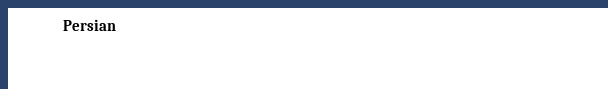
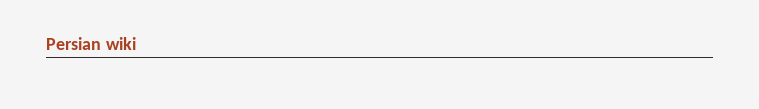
(116, 25) none -> [105,37,136,50] wiki

